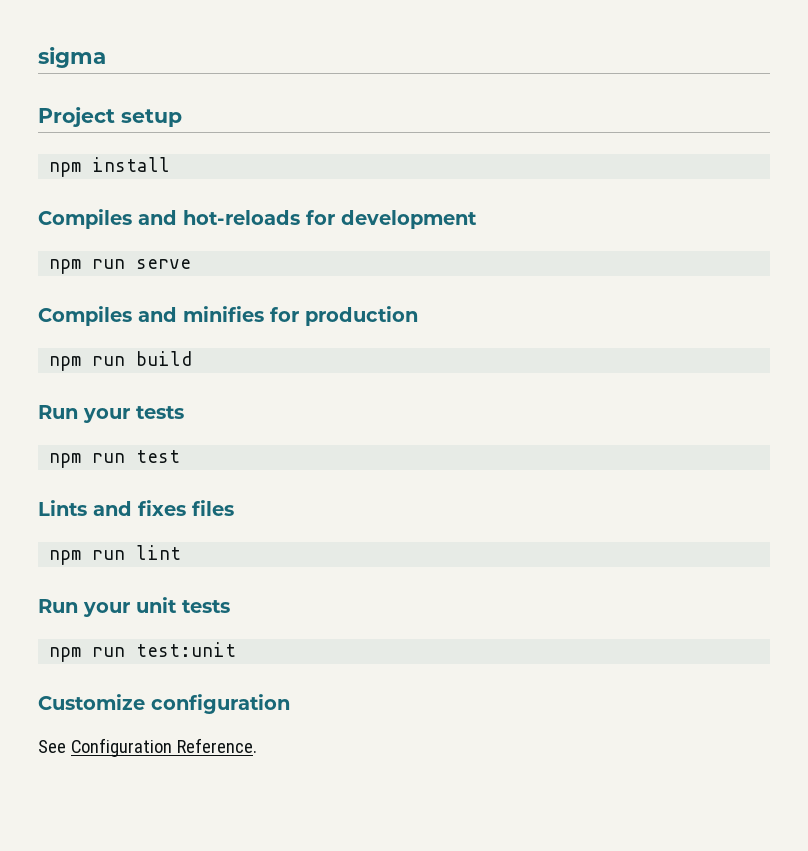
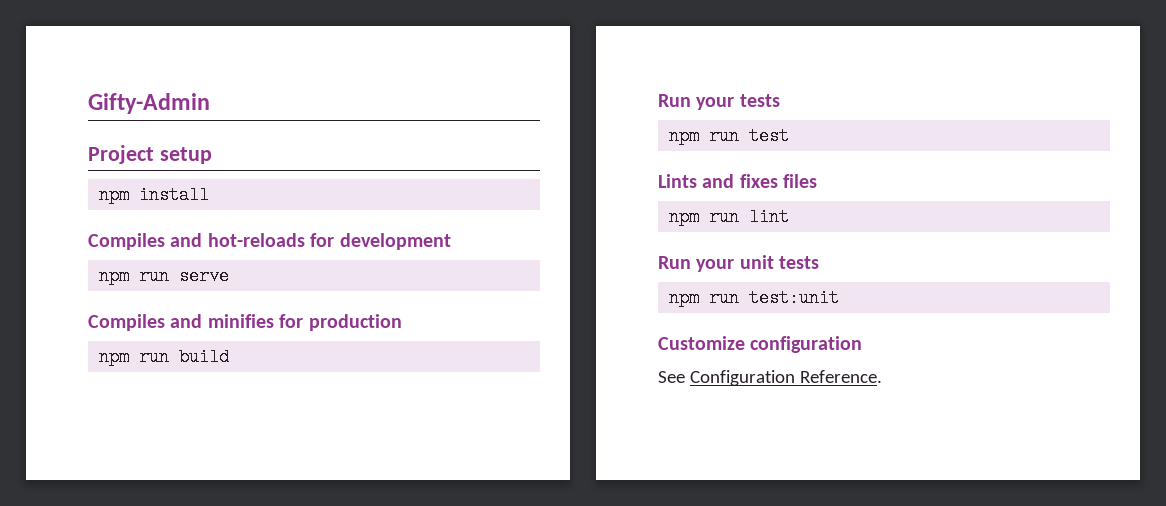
[38,47,106,68] sigma -> [88,93,210,114] Gifty-Admin

